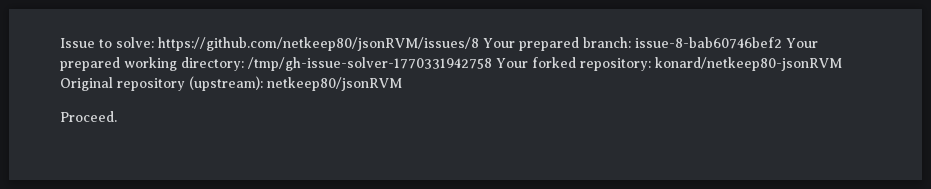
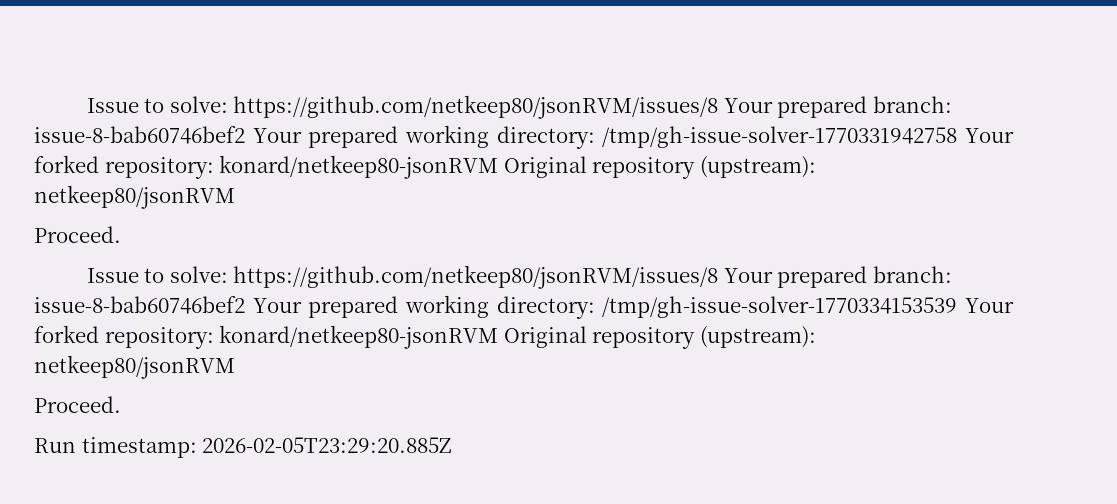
(117, 116) none -> [86,265,952,289] [34,295,1014,319] [34,325,816,349] [34,355,235,379] [34,396,121,413] [34,437,452,458] // Issue to solve: https://github.com/netkeep80/jsonRVM/issues/8 Your prepared branch: issue-8-bab60746bef2 Your prepared working directory: /tmp/gh-issue-solver-1770334153539 Your forked repository: konard/netkeep80-jsonRVM Original repository (upstream): netkeep80/jsonRVM // Proceed. // Run timestamp: 2026-02-05T23:29:20.885Z

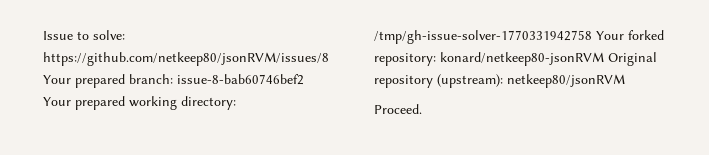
[86,265,952,289] [34,295,1014,319] [34,325,816,349] [34,355,235,379] [34,396,121,413] [34,437,452,458] // Issue to solve: https://github.com/netkeep80/jsonRVM/issues/8 Your prepared branch: issue-8-bab60746bef2 Your prepared working directory: /tmp/gh-issue-solver-1770334153539 Your forked repository: konard/netkeep80-jsonRVM Original repository (upstream): netkeep80/jsonRVM // Proceed. // Run timestamp: 2026-02-05T23:29:20.885Z -> (422, 109) none

